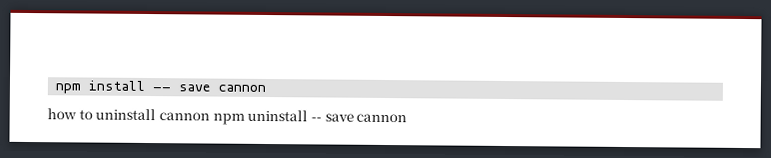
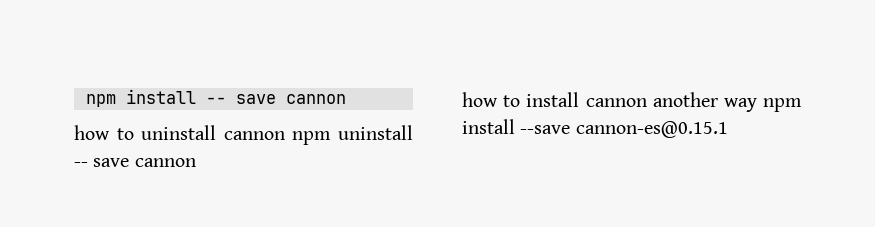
(408, 118) none -> [462,92,802,112] [462,119,728,138] // how to install cannon another way npm install --save cannon-es@0.15.1

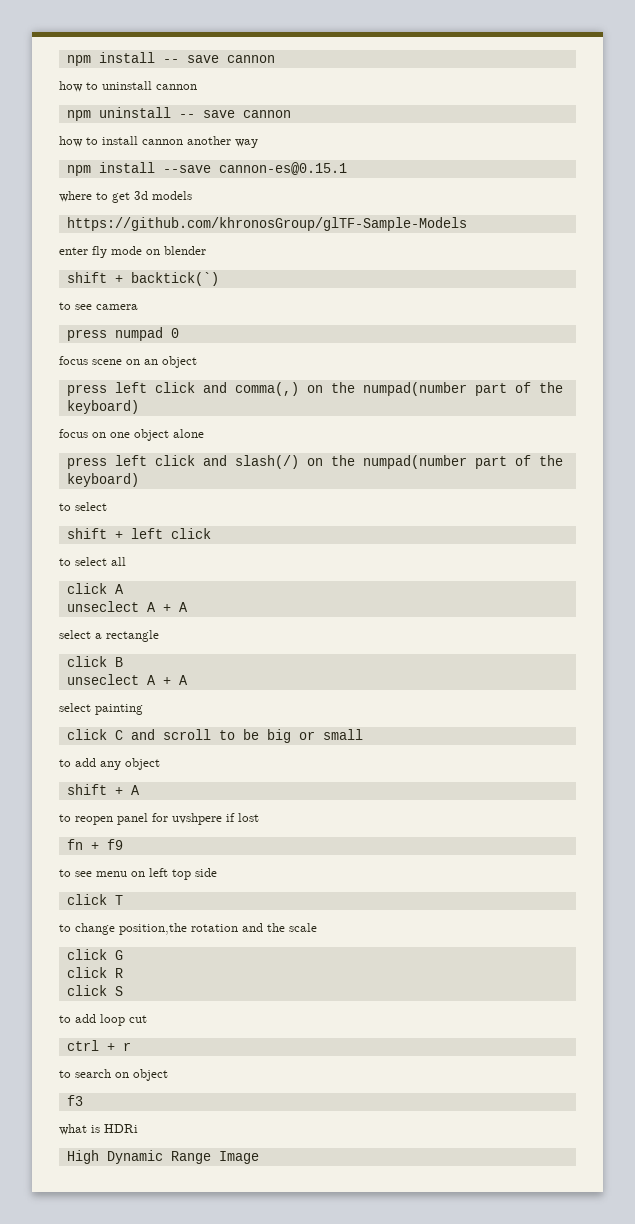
(285, 135) none -> (197, 87) //
(757, 105) none -> (258, 143) //
(728, 129) none -> [59,191,192,203] [66,217,467,231] [59,246,206,258] [66,272,219,286] [59,302,138,310] [66,327,179,341] [59,356,197,368] [66,382,563,396] [66,400,139,414] [59,429,204,441] [66,455,563,469] [66,473,139,487] [59,502,107,511] [66,528,211,539] [59,557,126,566] [66,583,124,594] [66,601,188,612] [59,630,159,642] [66,656,123,667] [66,674,188,685] [59,703,143,715] [66,729,363,743] [59,758,160,770] [66,784,140,795] [59,813,259,825] [66,839,123,850] [59,868,217,880] [66,894,123,905] [59,923,317,935] [66,949,123,960] [66,967,123,978] [66,985,123,996] [59,1014,147,1026] [66,1040,131,1051] [59,1069,168,1081] [66,1095,83,1106] [59,1124,138,1135] [66,1150,259,1164] // where to get 3d models // https://github.com/khronosGroup/glTF-Sample-Models // enter fly mode on blender // shift + backtick(`) // to see camera // press numpad 0 // focus scene on an object // press left click and comma(,) on the numpad(number part of the keyboard) // focus on one object alone // press left click and slash(/) on the numpad(number part of the keyboard) // to select // shift + left click // to select all // click A // unseclect A + A // select a rectangle // click B // unseclect A + A // select painting // click C and scroll to be big or small // to add any object // shift + A // to reopen panel for uvshpere if lost // fn + f9 // to see menu on left top side // click T // to change position,the rotation and the scale // click G // click R // click S // to add loop cut // ctrl + r // to search on object // f3 // what is HDRi // High Dynamic Range Image

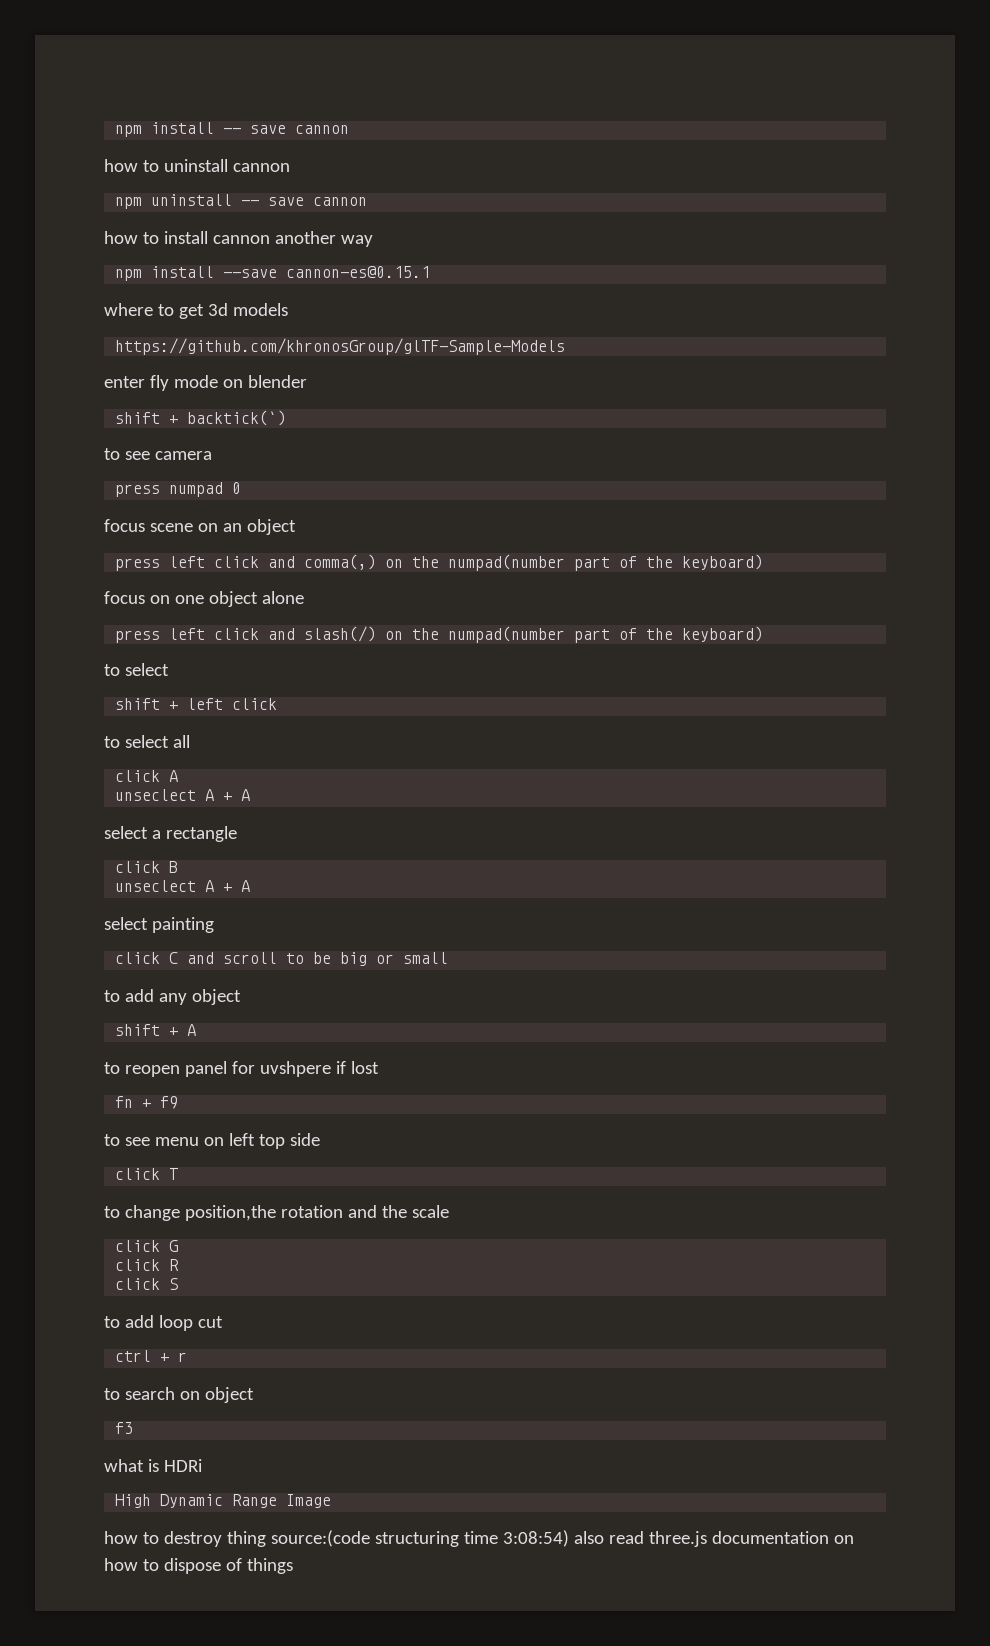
(259, 1157) none -> [104,1530,854,1547] [104,1558,293,1574] // how to destroy thing source:(code structuring time 3:08:54) also read three.js documentation on how to dispose of things

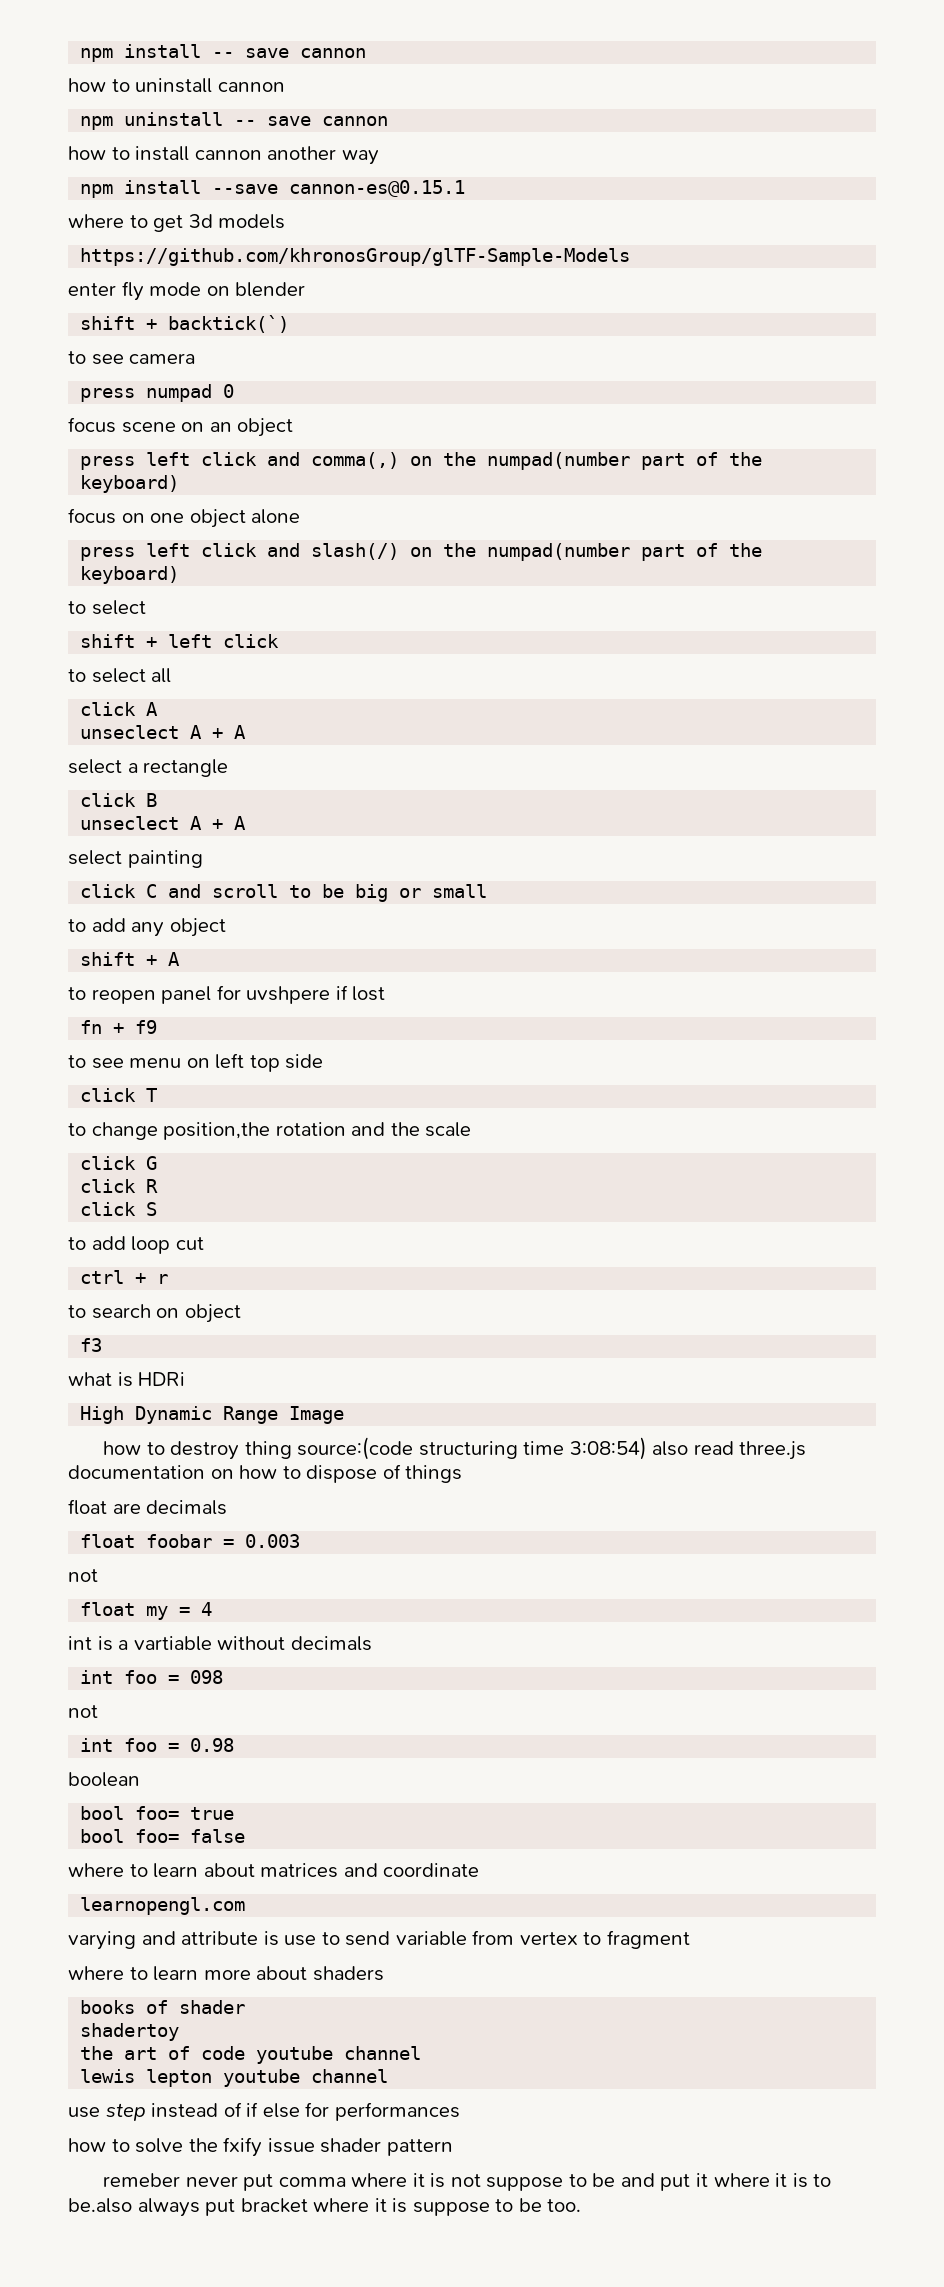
(293, 1566) none -> [68,1499,228,1515] [80,1534,301,1548] [68,1569,98,1582] [80,1602,213,1620] [68,1636,372,1651] [80,1670,224,1684] [68,1705,98,1718] [80,1738,235,1752] [68,1772,140,1787] [80,1806,235,1820] [80,1829,246,1843] [68,1863,480,1878] [80,1897,246,1915] [68,1930,690,1950] [68,1966,384,1981] [80,2000,246,2014] [80,2023,180,2041] [80,2046,422,2064] [80,2069,389,2087] [68,2102,460,2121] [68,2137,453,2157] [103,2173,832,2191] [68,2198,582,2217] // float are decimals // float foobar = 0.003 // not // float my = 4 // int is a vartiable without decimals // int foo = 098 // not // int foo = 0.98 // boolean // bool foo= true // bool foo= false // where to learn about matrices and coordinate // learnopengl.com // varying and attribute is use to send variable from vertex to fragment // where to learn more about shaders // books of shader // shadertoy // the art of code youtube channel // lewis lepton youtube channel // use step instead of if else for performances // how to solve the fxify issue shader pattern // remeber never put comma where it is not suppose to be and put it where it is to be.also always put bracket where it is suppose to be too.

